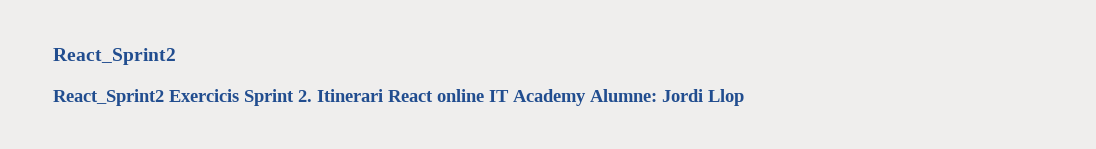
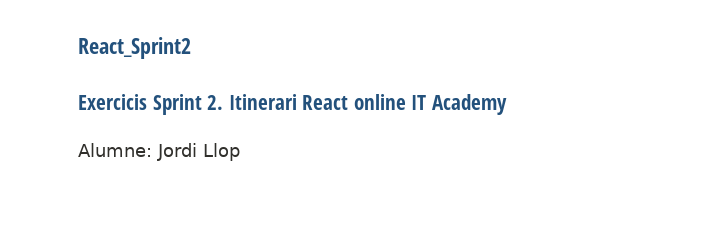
[53,89,164,106] React_Sprint2 -> (191, 48) none
(586, 97) none -> (507, 104) //

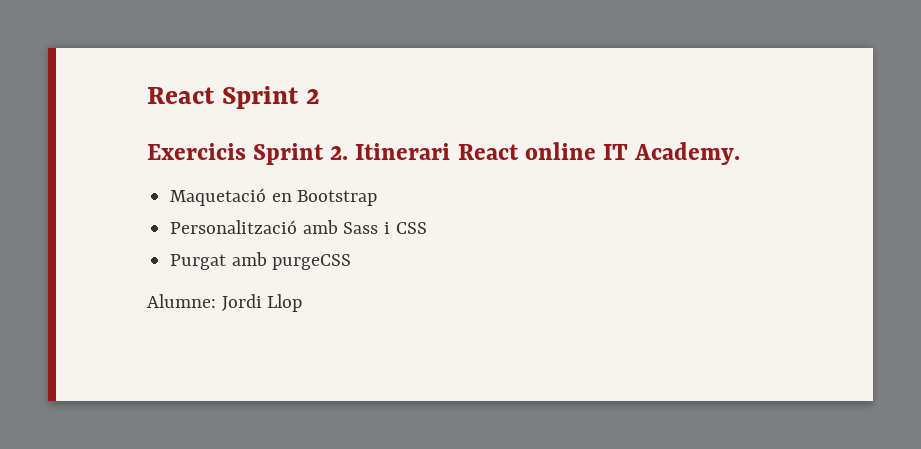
[78,37,191,59] React_Sprint2 -> [147,86,320,109] React Sprint 2
[431,94,507,115] Academy -> [634,142,741,165] [170,188,378,206] [170,220,427,234] [170,252,352,270] Academy. // Maquetació en Bootstrap // Personalització amb Sass i CSS // Purgat amb purgeCSS

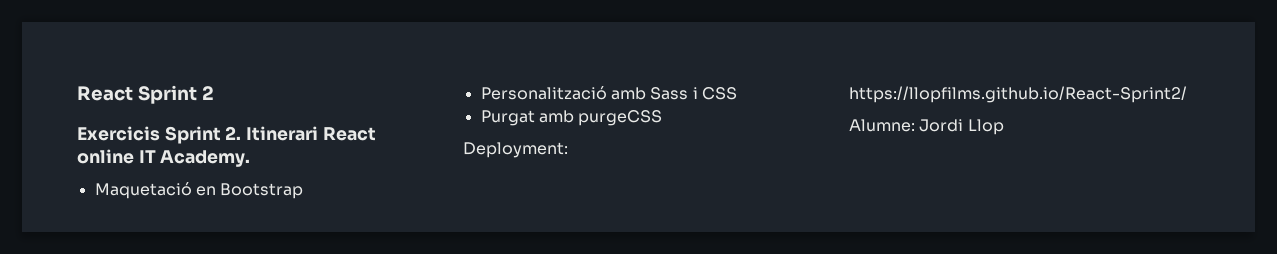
(352, 262) none -> [463,142,568,158] [849,86,1187,103] // Deployment: https://llopfilms.github.io/React-Sprint2/

